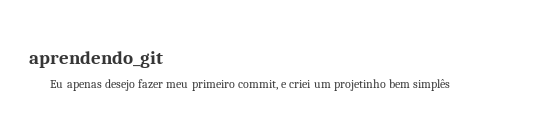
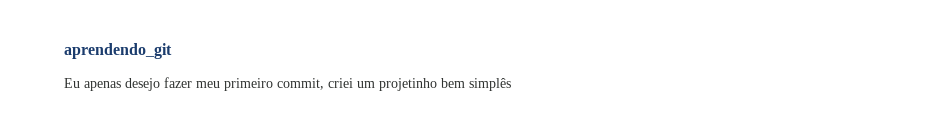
[281,82,288,88] e -> (324, 84) none

